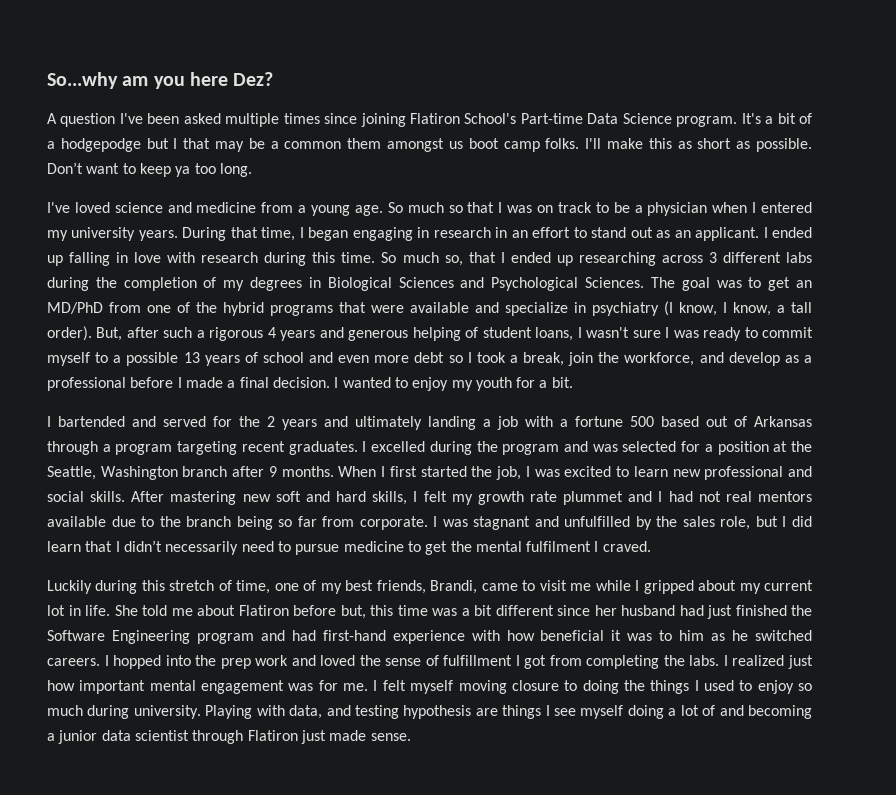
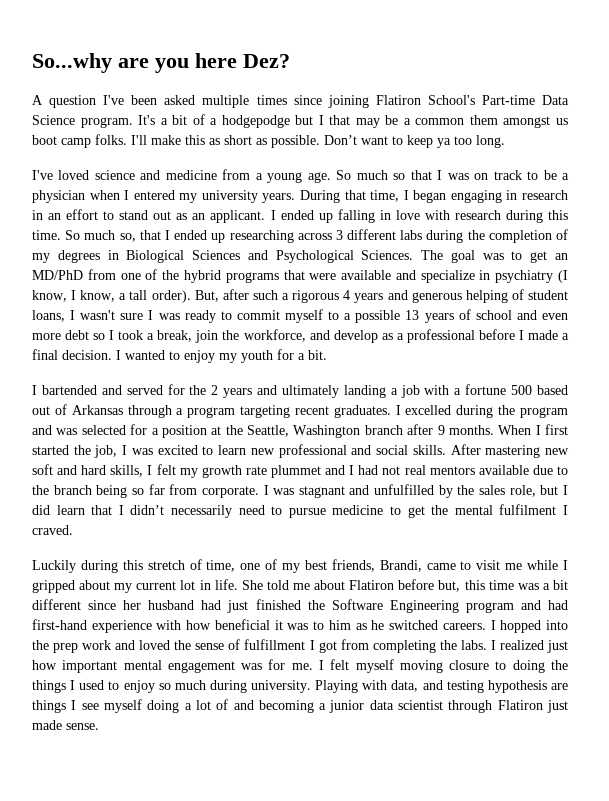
[122,76,149,86] am -> [118,58,149,68] are

